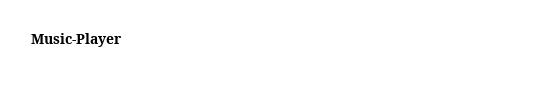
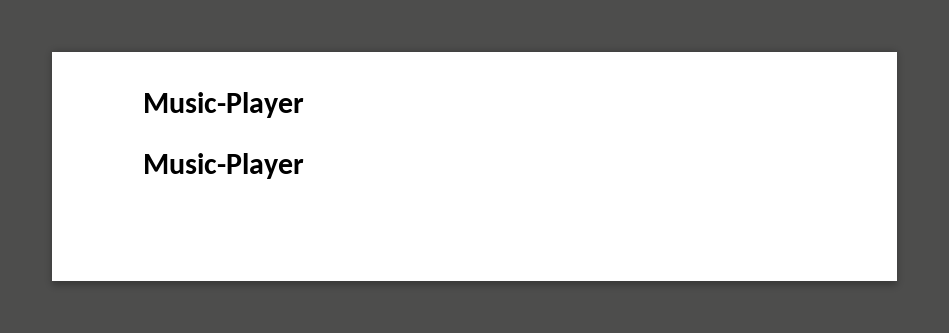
[31,33,122,47] Music-Player -> [143,92,304,118] [143,153,304,179] Music-Player // Music-Player

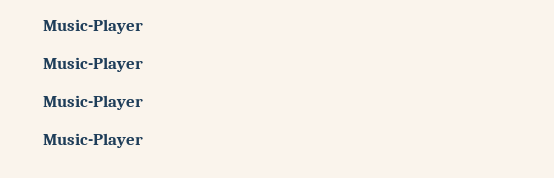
[143,92,304,118] [143,153,304,179] Music-Player // Music-Player -> [43,19,143,34] [43,57,143,72] [43,95,143,110] [43,133,143,148] Music-Player // Music-Player // Music-Player // Music-Player

